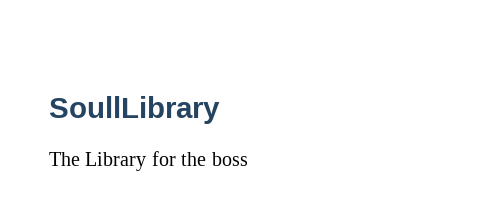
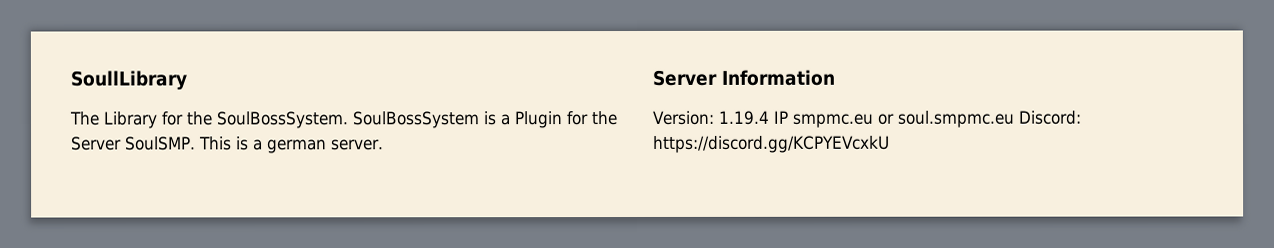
[211,152,248,166] boss -> [216,111,618,129] [71,136,384,154] [652,69,835,86] [652,110,1082,128] [653,135,890,153] SoulBossSystem. SoulBossSystem is a Plugin for the Server SoulSMP. This is a german server. // Server Information // Version: 1.19.4 IP smpmc.eu or soul.smpmc.eu Discord: https://discord.gg/KCPYEVcxkU

